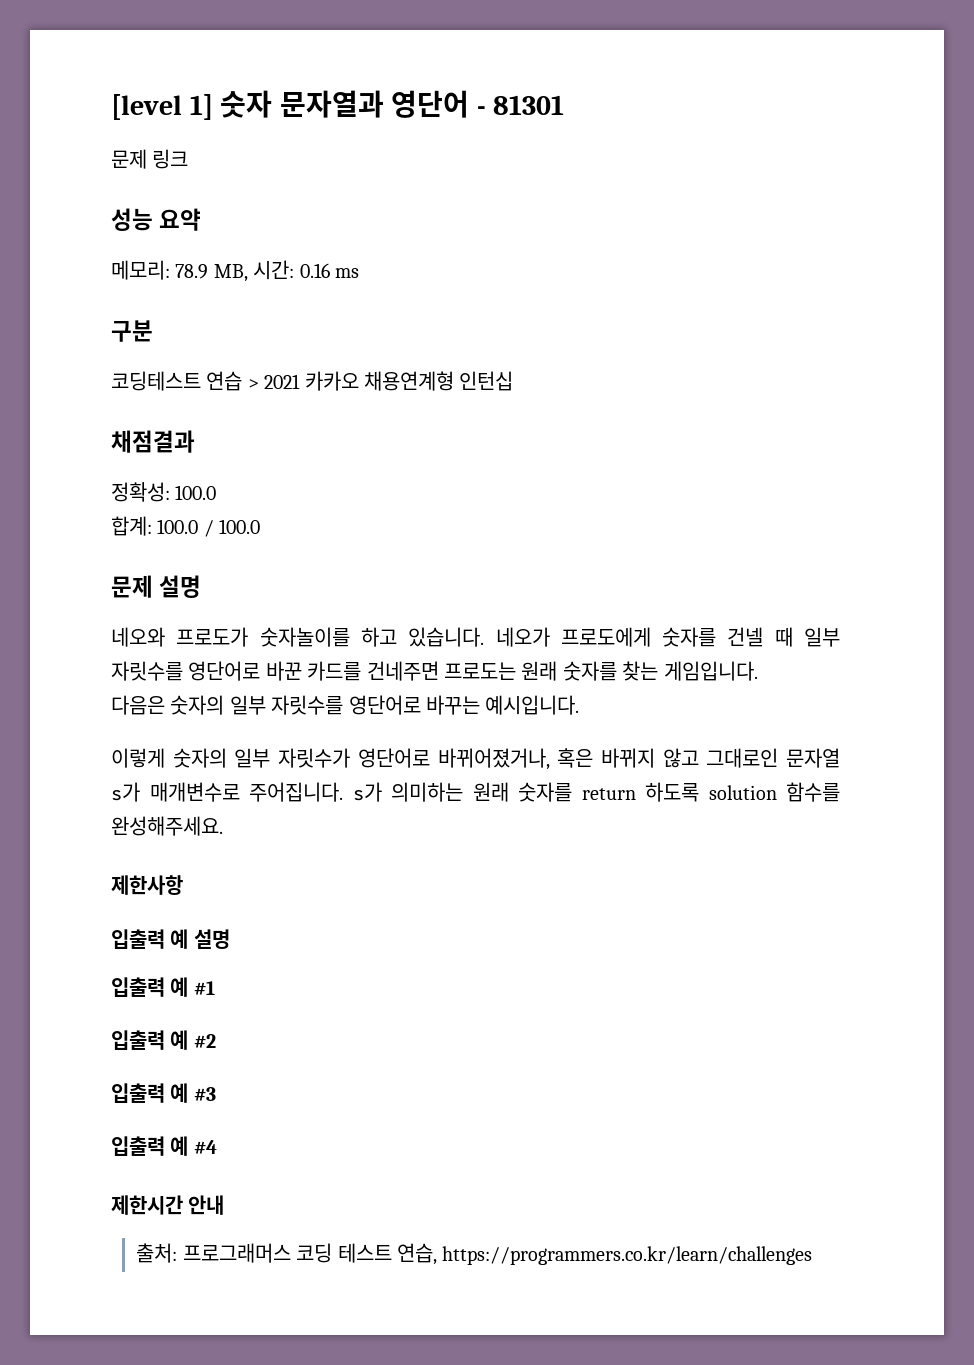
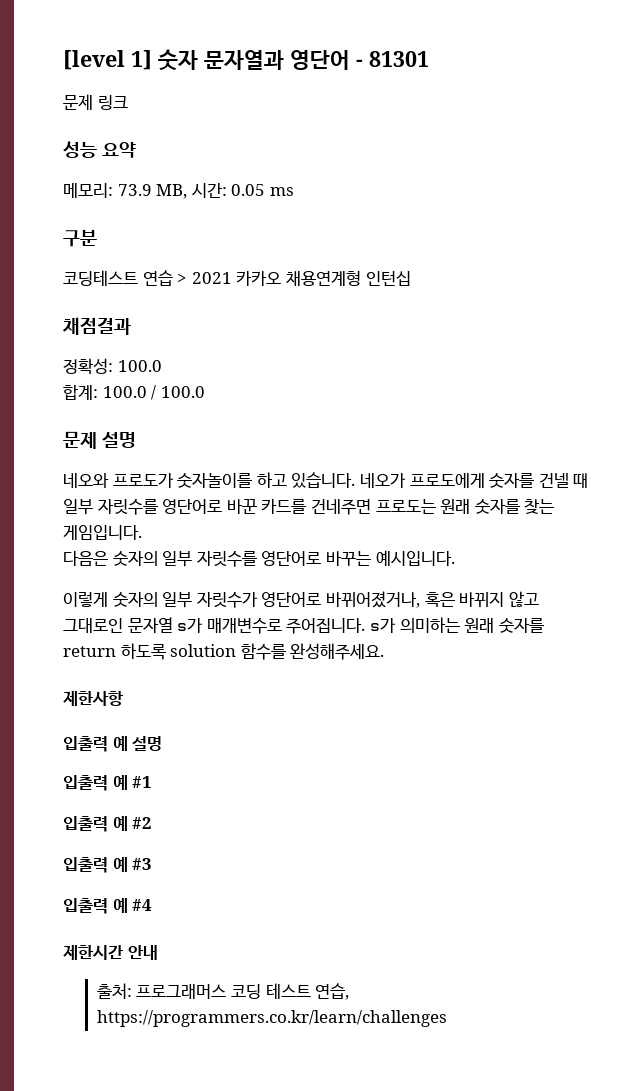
[175,264,209,279] 78.9 -> [117,184,152,196] 73.9
[299,263,330,278] 0.16 -> [231,184,266,196] 0.05

